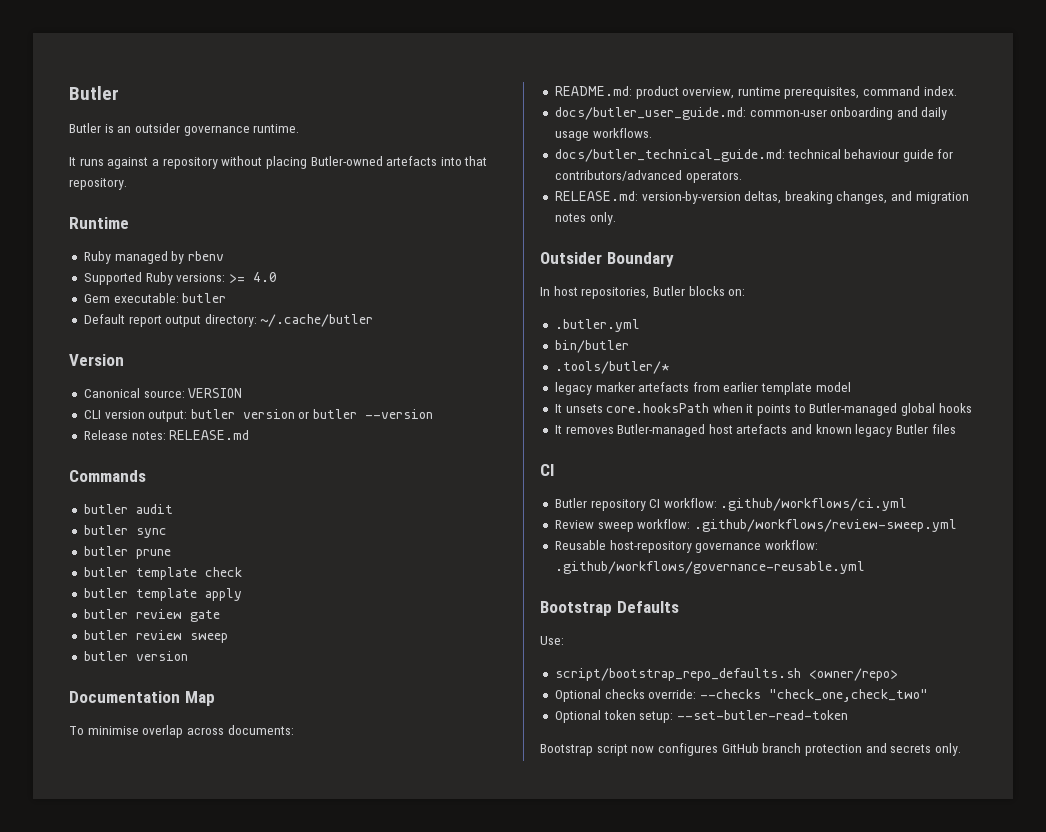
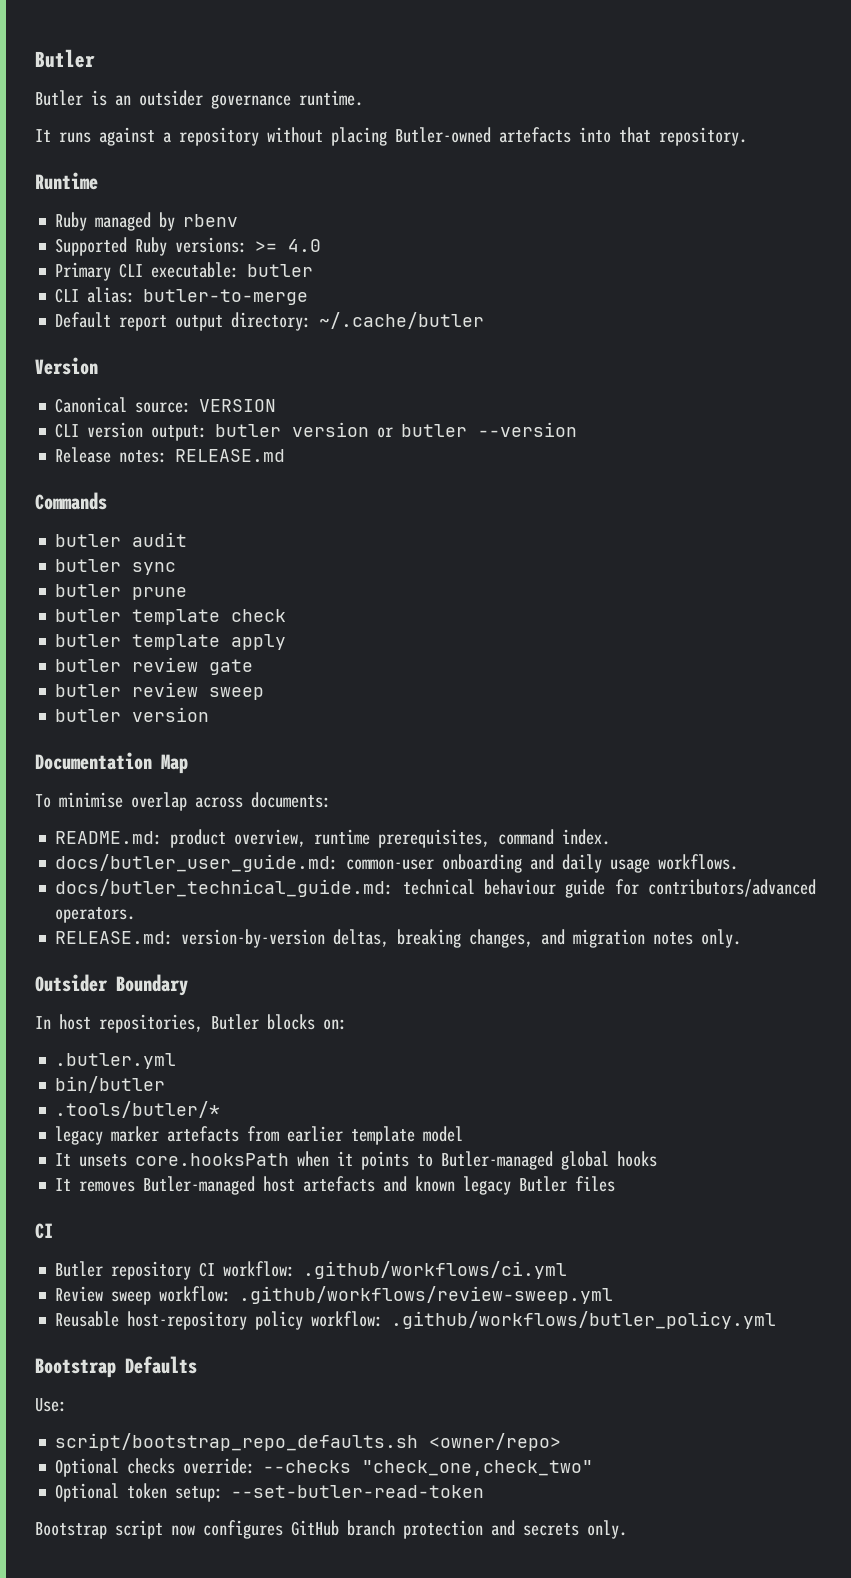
[83,294,110,303] Gem -> [55,262,144,281] Primary CLI
(227, 298) none -> [55,287,309,305] // CLI alias: butler-to-merge
[695,540,818,553] [554,561,865,574] governance workflow: .github/workflows/governance-reusable.yml -> [255,1311,777,1330] policy workflow: .github/workflows/butler_policy.yml

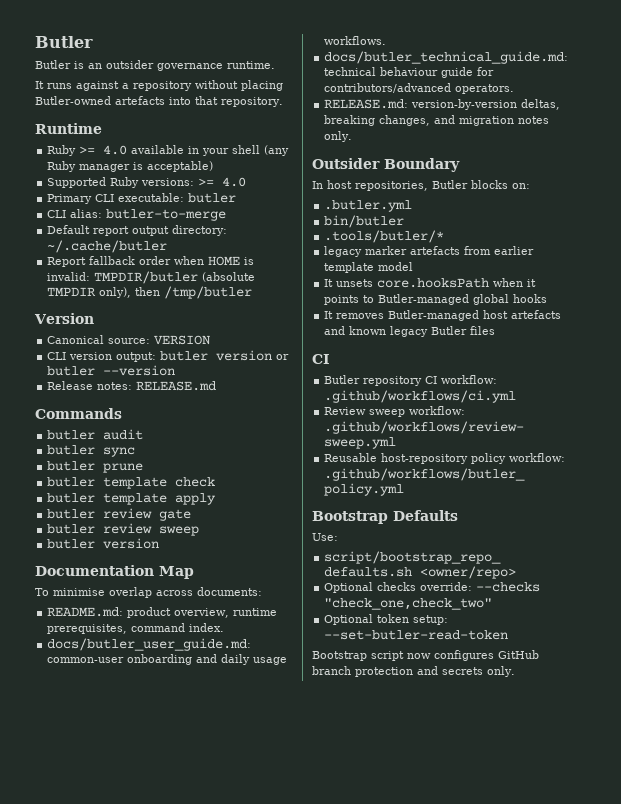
[95,212,239,231] managed by rbenv -> [79,145,290,156] [47,161,214,172] >= 4.0 available in your shell (any Ruby manager is acceptable)
(485, 320) none -> [47,256,255,267] [47,271,256,284] [47,286,253,299] // Report fallback order when HOME is invalid: TMPDIR/butler (absolute TMPDIR only), then /tmp/butler

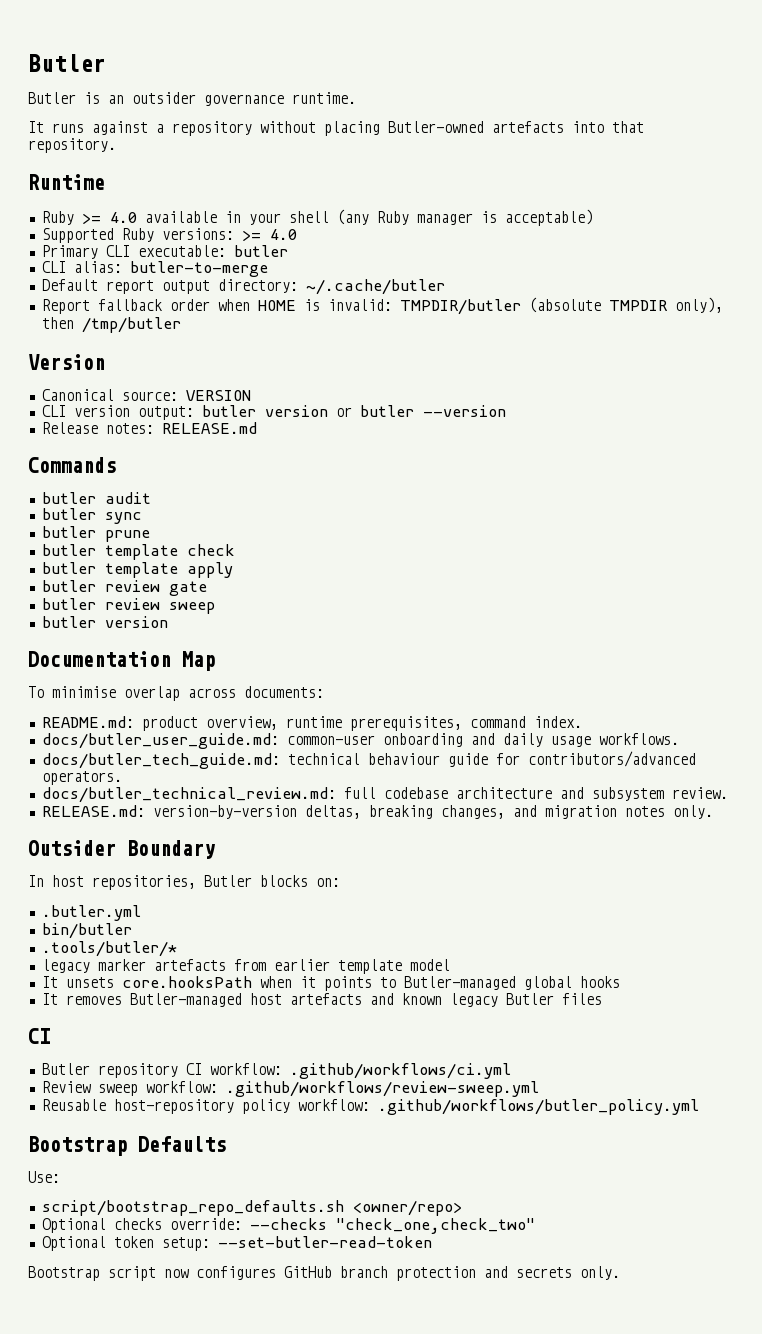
[324,51,569,64] docs/butler_technical_guide.md: -> [41,753,280,769] docs/butler_tech_guide.md:
(515, 89) none -> [41,787,728,803] // docs/butler_technical_review.md: full codebase architecture and subsystem review.

